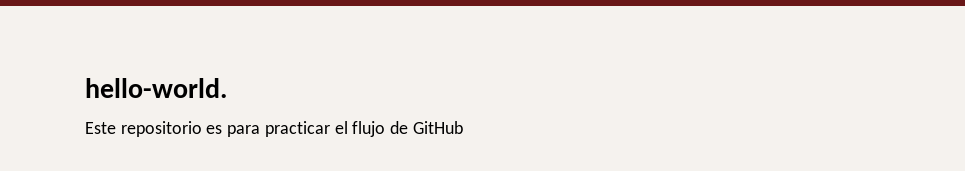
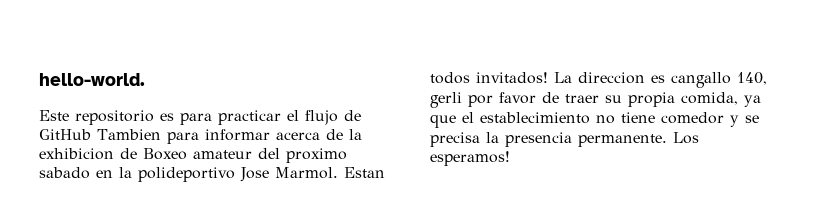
(463, 127) none -> [97,129,362,144] [39,148,347,163] [39,167,385,182] [430,72,767,88] [430,92,761,108] [430,112,759,128] [430,132,699,147] [430,151,510,166] Tambien para informar acerca de la exhibicion de Boxeo amateur del proximo sabado en la polideportivo Jose Marmol. Estan todos invitados! La direccion es cangallo 140, gerli por favor de traer su propia comida, ya que el establecimiento no tiene comedor y se precisa la presencia permanente. Los esperamos!

